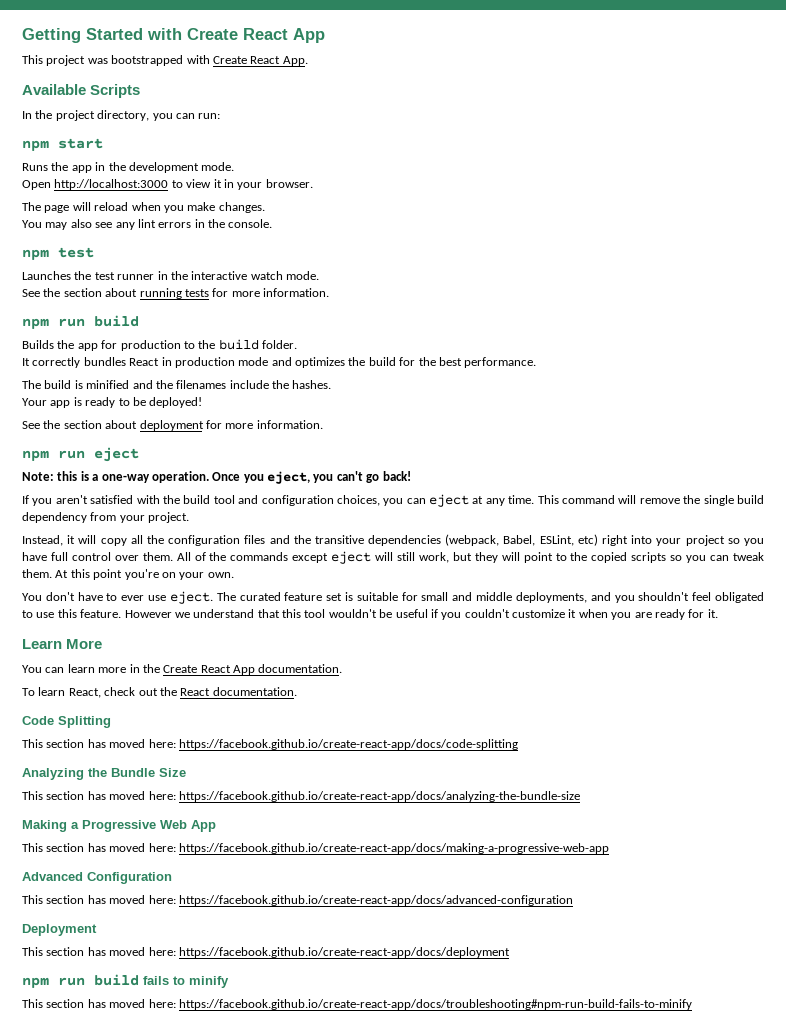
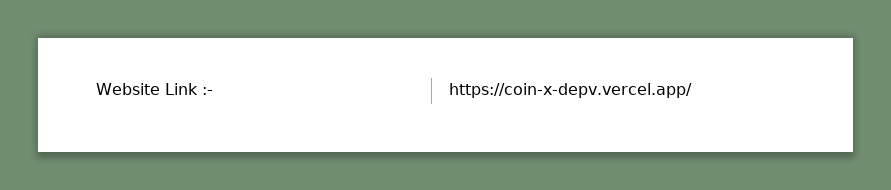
[22,28,325,43] [22,55,308,66] [22,84,141,98] [22,110,221,121] [22,138,103,151] [22,162,235,173] [22,179,313,190] [22,202,265,213] [22,219,273,230] [22,247,94,260] [22,271,319,280] [22,288,329,299] [22,315,139,329] [22,339,297,351] [22,357,537,368] [22,380,332,389] [22,397,203,408] [22,420,323,431] [22,447,139,462] [22,471,411,484] [22,494,765,507] [22,512,190,523] [22,534,764,546] [22,551,764,564] [22,569,234,580] [22,591,765,604] [22,609,718,620] [22,639,103,649] [22,664,343,675] [22,687,297,698] [22,716,111,728] [22,739,518,750] [22,768,186,780] [22,791,580,802] [22,820,216,832] [22,843,609,854] [22,872,172,884] [22,895,573,906] [22,924,97,936] [22,947,510,958] [22,974,229,988] [22,999,692,1010] Getting Started with Create React App // This project was bootstrapped with Create React App. // Available Scripts // In the project directory, you can run: // npm start // Runs the app in the development mode. // Open http://localhost:3000 to view it in your browser. // The page will reload when you make changes. // You may also see any lint errors in the console. // npm test // Launches the test runner in the interactive watch mode. // See the section about running tests for more information. // npm run build // Builds the app for production to the build folder. // It correctly bundles React in production mode and optimizes the build for the best performance. // The build is minified and the filenames include the hashes. // Your app is ready to be deployed! // See the section about deployment for more information. // npm run eject // Note: this is a one-way operation. Once you eject, you can't go back! // If you aren't satisfied with the build tool and configuration choices, you can eject at any time. This command will remove the single build dependency from your project. // Instead, it will copy all the configuration files and the transitive dependencies (webpack, Babel, ESLint, etc) right into your project so you have full control over them. All of the commands except eject will still work, but they will point to the copied scripts so you can tweak them. At this point you're on your own. // You don't have to ever use eject. The curated feature set is suitable for small and middle deployments, and you shouldn't feel obligated to use this feature. However we understand that this tool wouldn't be useful if you couldn't customize it when you are ready for it. // Learn More // You can learn more in the Create React App documentation. // To learn React, check out the React documentation. // Code Splitting // This section has moved here: https://facebook.github.io/create-react-app/docs/code-splitting // Analyzing the Bundle Size // This section has moved here: https://facebook.github.io/create-react-app/docs/analyzing-the-bundle-size // Making a Progressive Web App // This section has moved here: https://facebook.github.io/create-react-app/docs/making-a-progressive-web-app // Advanced Configuration // This section has moved here: https://facebook.github.io/create-react-app/docs/advanced-configuration // Deployment // This section has moved here: https://facebook.github.io/create-react-app/docs/deployment // npm run build fails to minify // This section has moved here: https://facebook.github.io/create-react-app/docs/troubleshooting#npm-run-build-fails-to-minify -> [96,83,692,98] Website Link :- https://coin-x-depv.vercel.app/

